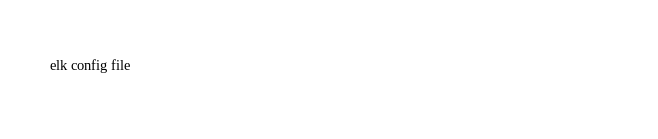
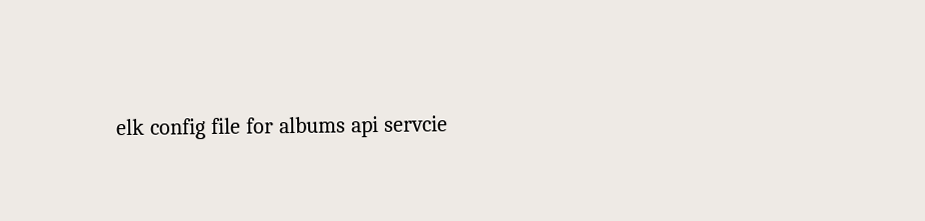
(130, 64) none -> [245,115,448,138] for albums api servcie

